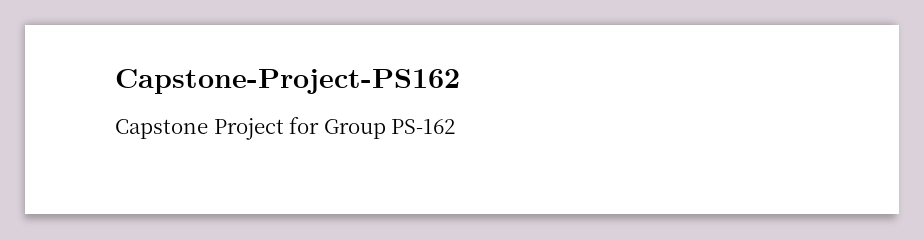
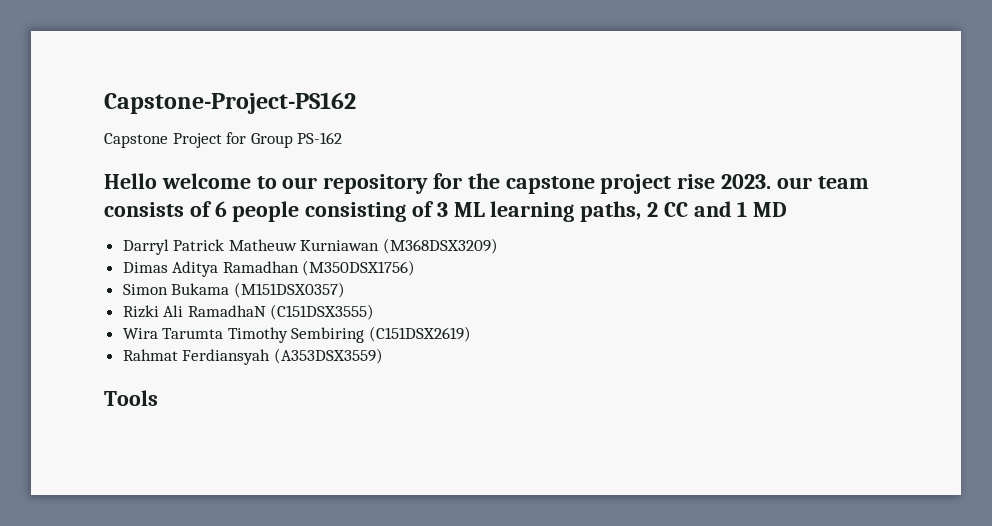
(456, 126) none -> [104,173,869,194] [104,201,788,222] [122,238,499,255] [122,260,416,277] [122,282,345,298] [122,304,375,320] [122,326,472,343] [122,348,383,365] [104,390,158,406] // Hello welcome to our repository for the capstone project rise 2023. our team consists of 6 people consisting of 3 ML learning paths, 2 CC and 1 MD // Darryl Patrick Matheuw Kurniawan (M368DSX3209) // Dimas Aditya Ramadhan (M350DSX1756) // Simon Bukama (M151DSX0357) // Rizki Ali RamadhaN (C151DSX3555) // Wira Tarumta Timothy Sembiring (C151DSX2619) // Rahmat Ferdiansyah (A353DSX3559) // Tools

